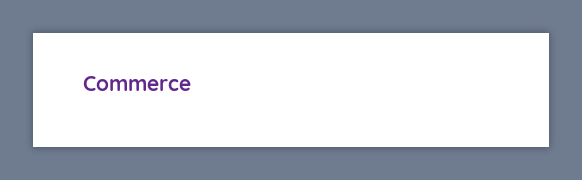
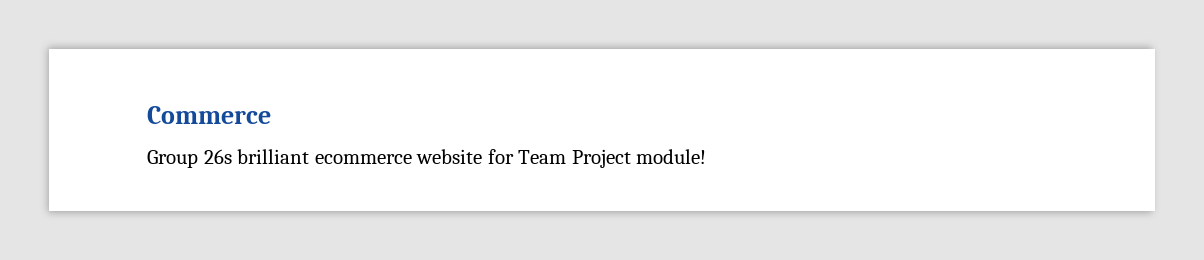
(191, 83) none -> [147,149,707,168] // Group 26s brilliant ecommerce website for Team Project module!

